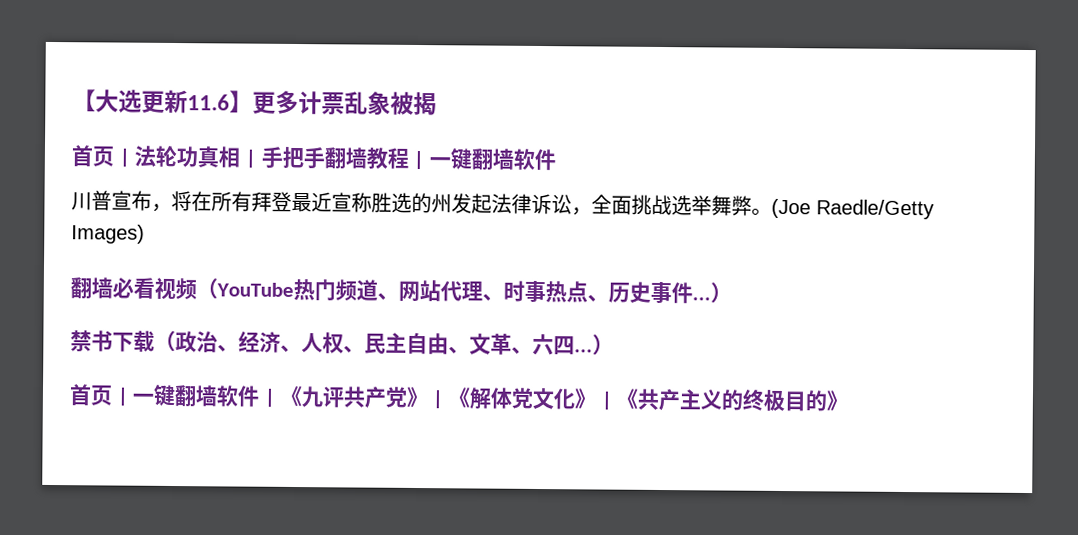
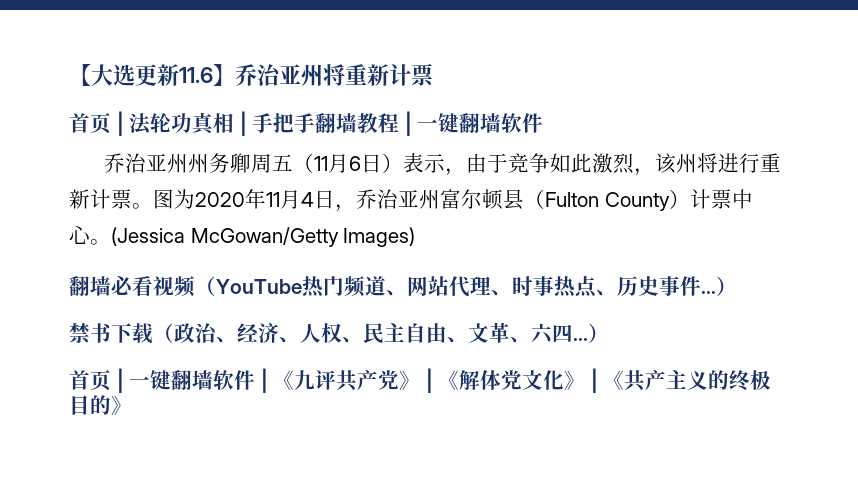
[252,90,437,116] 更多计票乱象被揭 -> [235,63,433,87] 乔治亚州将重新计票
[71,190,934,220] 川普宣布，将在所有拜登最近宣称胜选的州发起法律诉讼，全面挑战选举舞弊。(Joe Raedle/Getty -> [104,153,782,176] [69,189,753,212] [69,225,339,247] 乔治亚州州务卿周五（11月6日）表示，由于竞争如此激烈，该州将进行重新计票。图为2020年11月4日，乔治亚州富尔顿县（Fulton County）计票中心。(Jessica McGowan/Getty

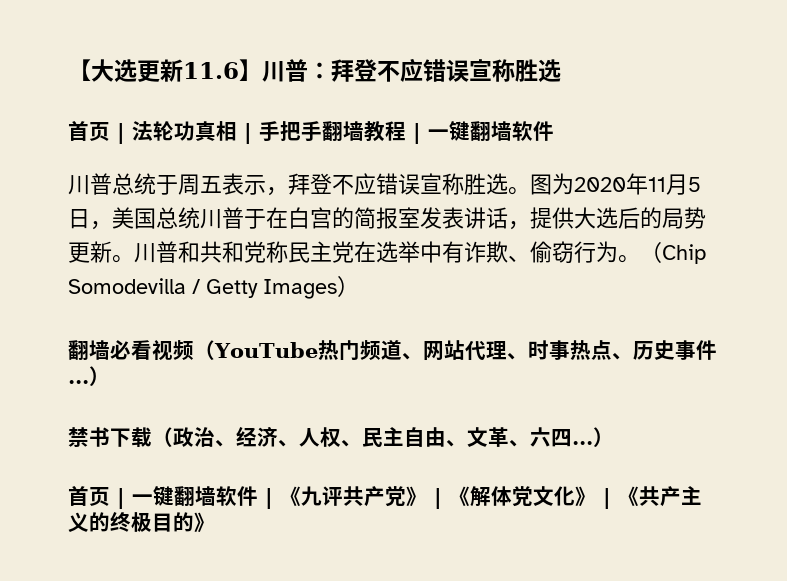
[235,63,433,87] 乔治亚州将重新计票 -> [262,58,561,82] 川普：拜登不应错误宣称胜选
[104,153,782,176] [69,189,132,209] 乔治亚州州务卿周五（11月6日）表示，由于竞争如此激烈，该州将进行重新计票 -> [68,173,508,196] 川普总统于周五表示，拜登不应错误宣称胜选
[301,189,753,212] [69,225,416,247] 4日，乔治亚州富尔顿县（Fulton County）计票中心。(Jessica McGowan/Getty Images) -> [688,177,701,192] [68,207,706,230] [68,241,706,264] [68,276,359,299] 5日，美国总统川普于在白宫的简报室发表讲话，提供大选后的局势更新。川普和共和党称民主党在选举中有诈欺、偷窃行为。（Chip Somodevilla / Getty Images）

